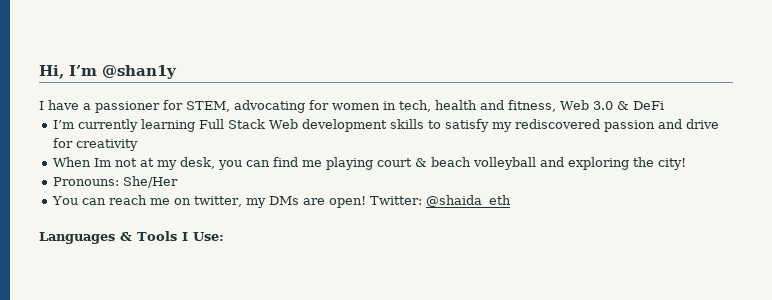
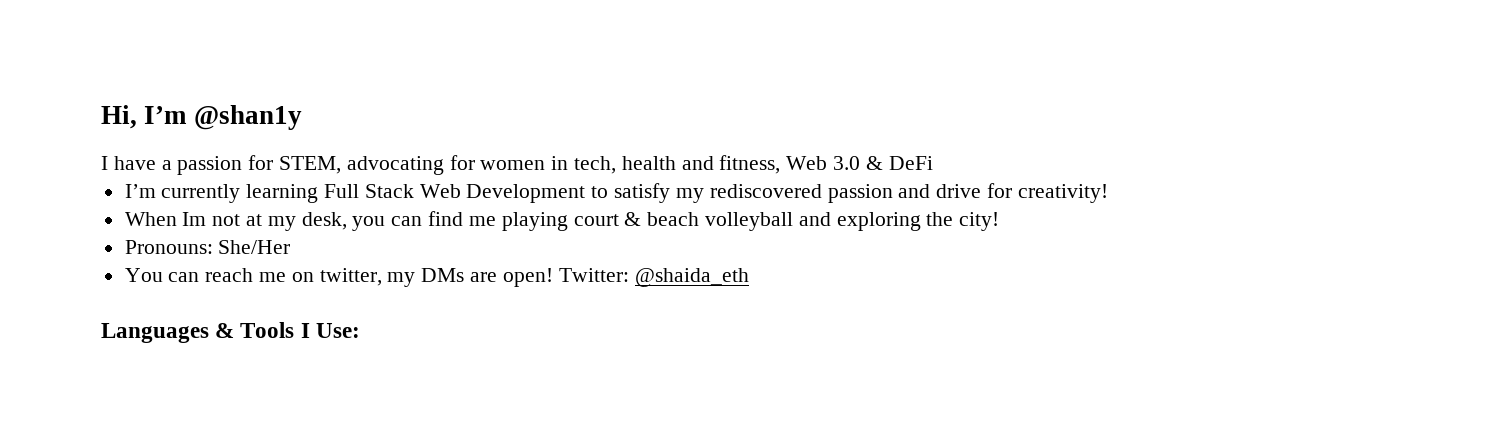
[95,101,160,113] passioner -> [177,156,243,175] passion
[301,119,424,132] development skills -> [466,184,586,203] Development
[75,139,138,151] creativity -> [1017,184,1108,203] creativity!

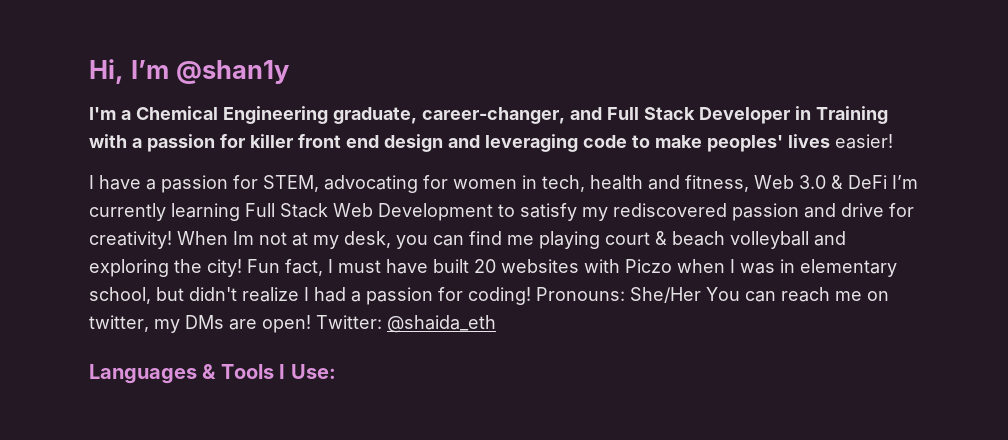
(302, 117) none -> [89,106,888,124] [89,134,893,152] // I'm a Chemical Engineering graduate, career-changer, and Full Stack Developer in Training with a passion for killer front end design and leveraging code to make peoples' lives easier!
(933, 163) // -> (887, 182) none
(1108, 193) // -> (172, 240) none
(1000, 221) // -> [247,259,897,277] [89,287,531,305] Fun fact, I must have built 20 websites with Piczo when I was in elementary school, but didn't realize I had a passion for coding!
(291, 247) // -> (701, 295) none

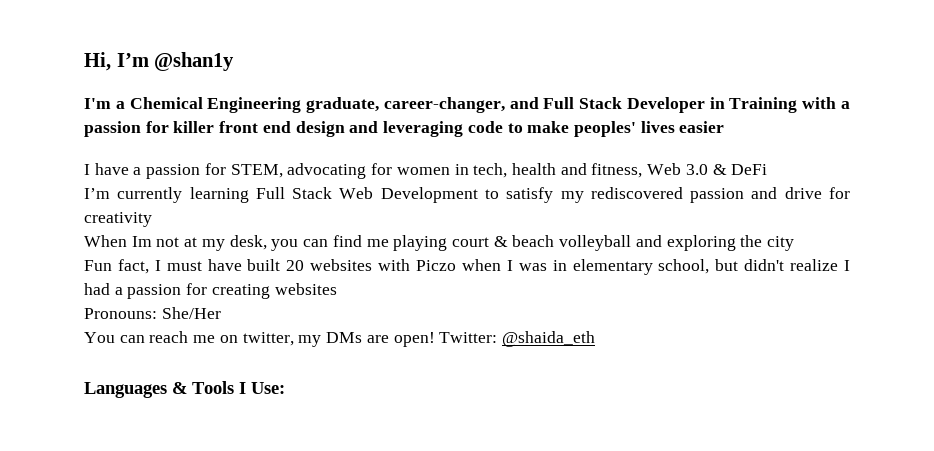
[835,134,893,149] easier! -> [679,121,725,133] easier
(887, 182) none -> (768, 169) //
[89,231,172,249] creativity! -> [84,212,152,227] creativity //
[207,259,242,277] city! -> [767,236,795,251] city //
[468,287,531,305] coding! -> [211,283,337,299] creating websites //
(701, 295) none -> (221, 313) //

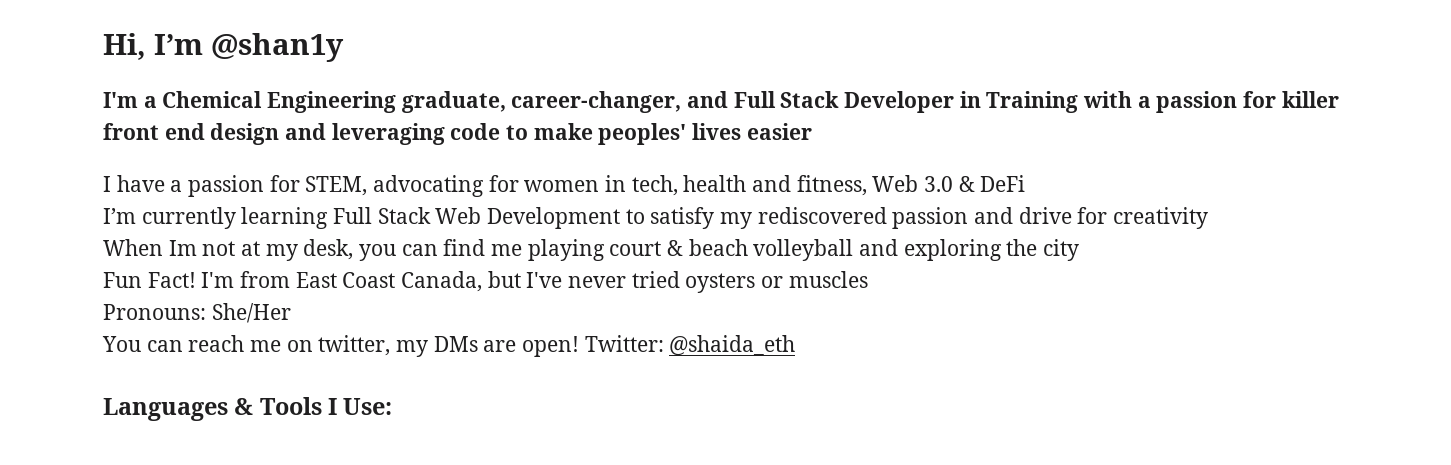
[117,259,851,275] [84,283,337,299] fact, I must have built 20 websites with Piczo when I was in elementary school, but didn't realize I had a passion for creating websites -> [147,271,868,293] Fact! I'm from East Coast Canada, but I've never tried oysters or muscles

